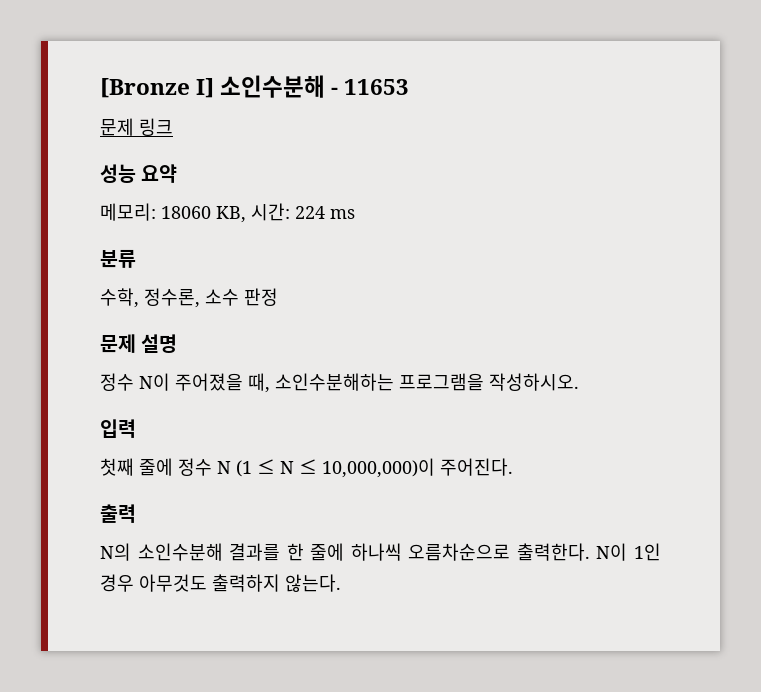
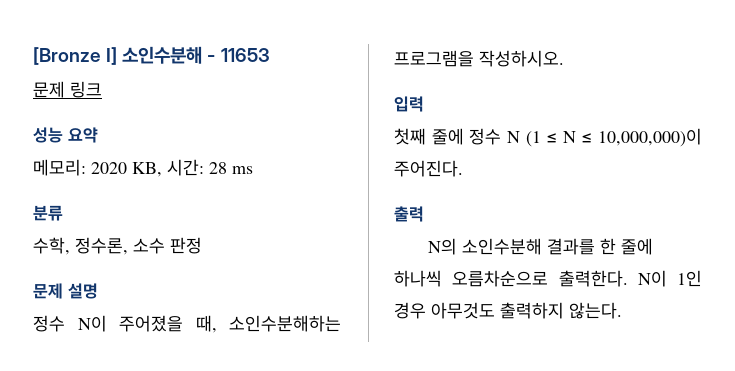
[161,206,211,219] 18060 -> [91,162,127,174] 2020
[295,206,325,219] 224 -> [209,162,227,174] 28

